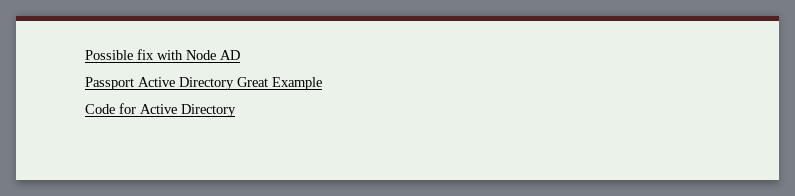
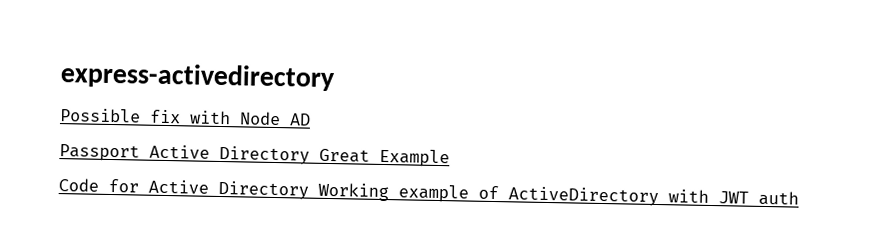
(85, 55) none -> [60,62,336,92] express-activedirectory //
(236, 110) none -> [318,182,799,207] Working example of ActiveDirectory with JWT auth

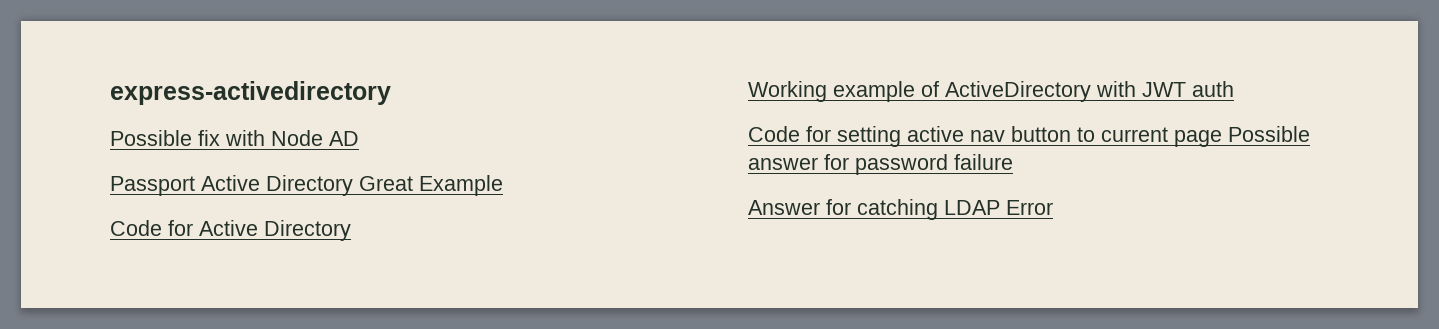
(309, 190) none -> (351, 230) //
(799, 198) none -> [748,126,1310,147] [748,154,1013,175] [748,199,1053,220] // Code for setting active nav button to current page Possible answer for password failure // Answer for catching LDAP Error

